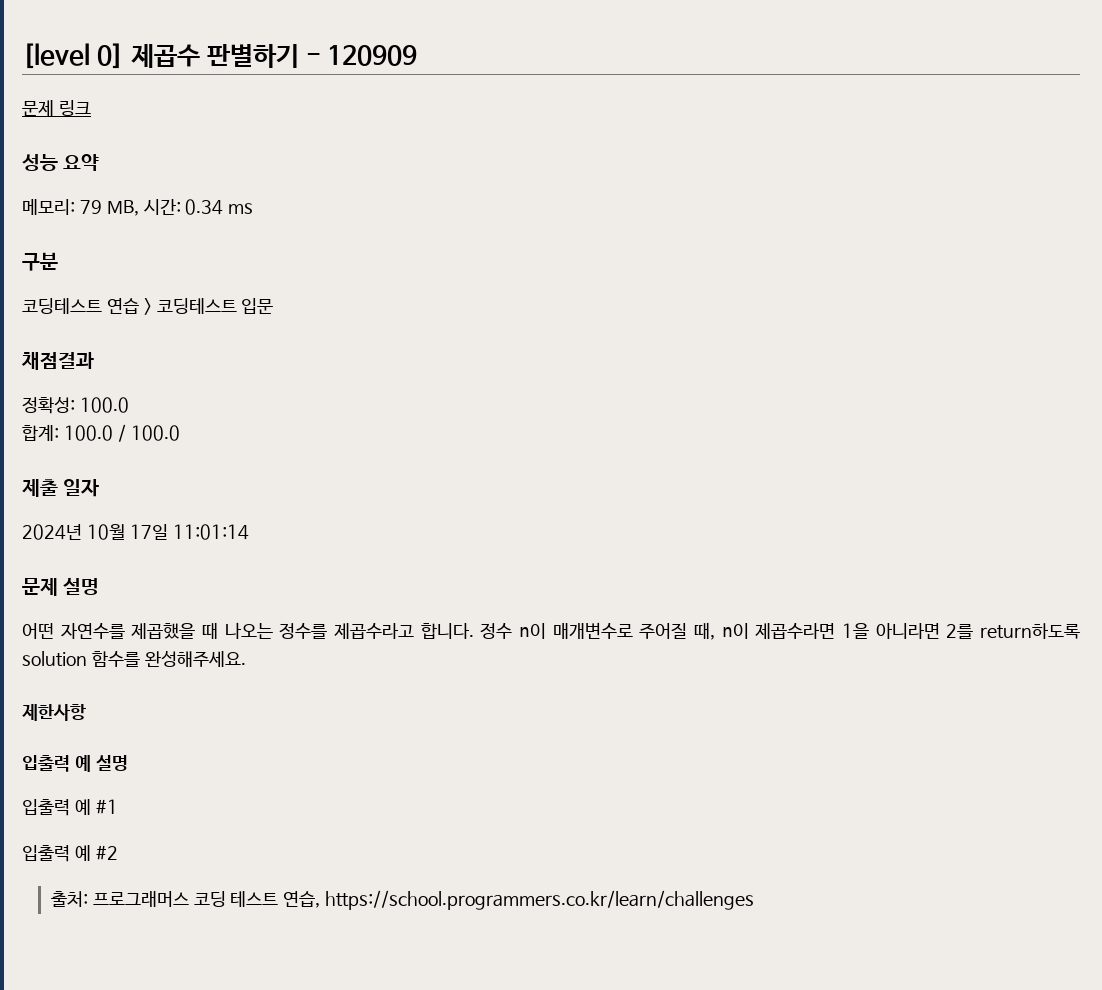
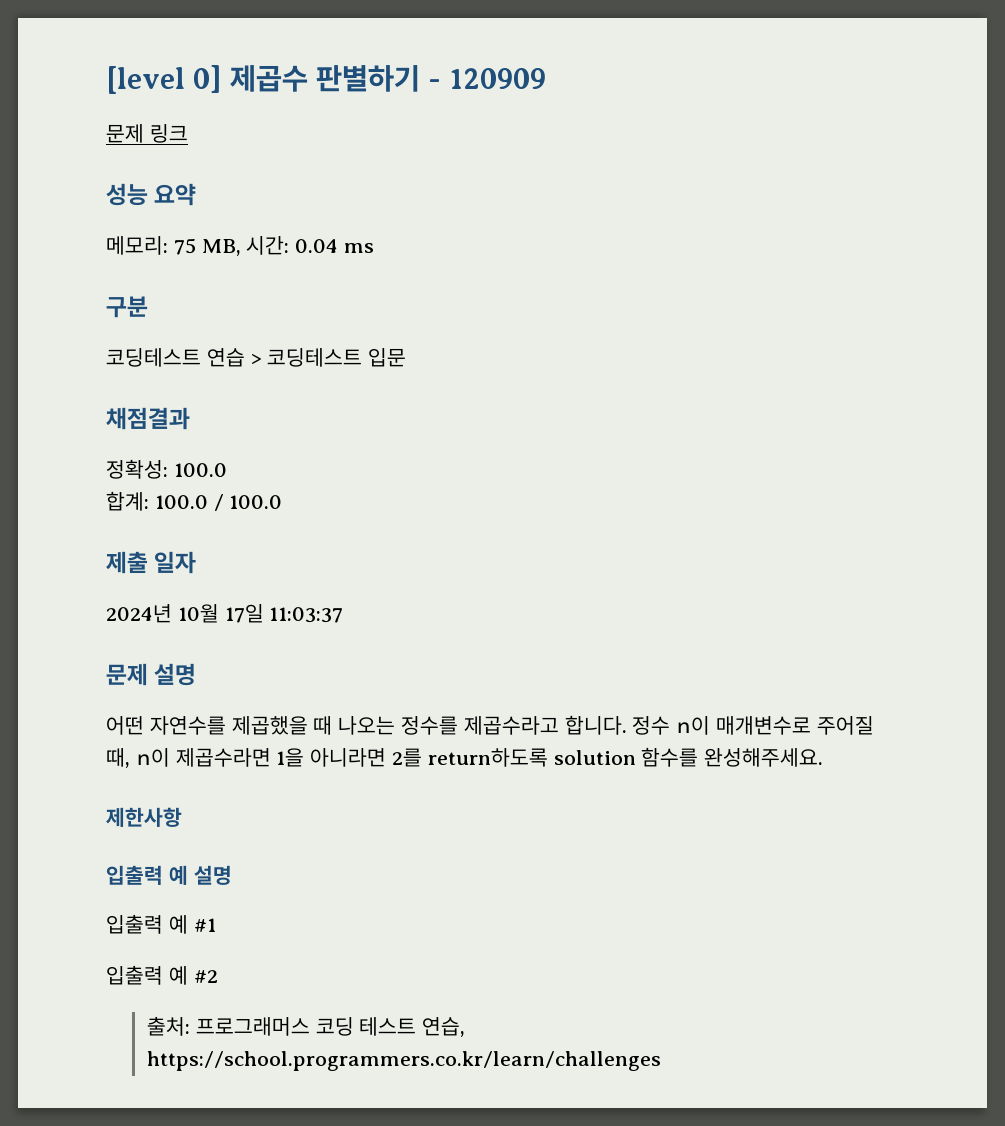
[79,200,102,214] 79 -> [173,238,196,255] 75
[185,199,224,215] 0.34 -> [295,239,339,253] 0.04
[172,524,249,540] 11:01:14 -> [269,607,344,623] 11:03:37

